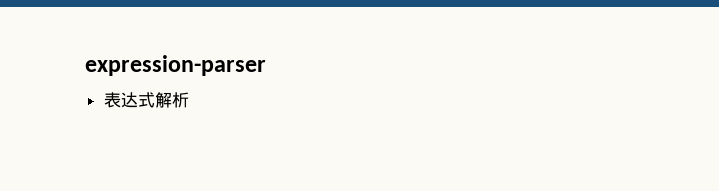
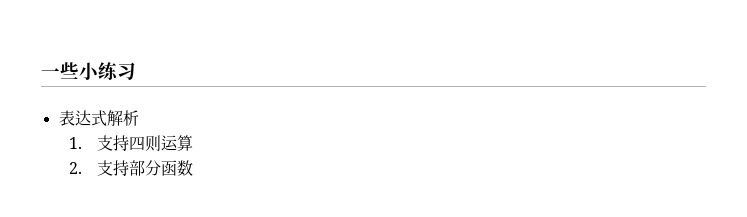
[85,55,266,76] expression-parser -> [41,62,136,80] 一些小练习
(189, 100) none -> [68,135,193,152] [68,160,193,176] // 1.支持四则运算 // 2.支持部分函数

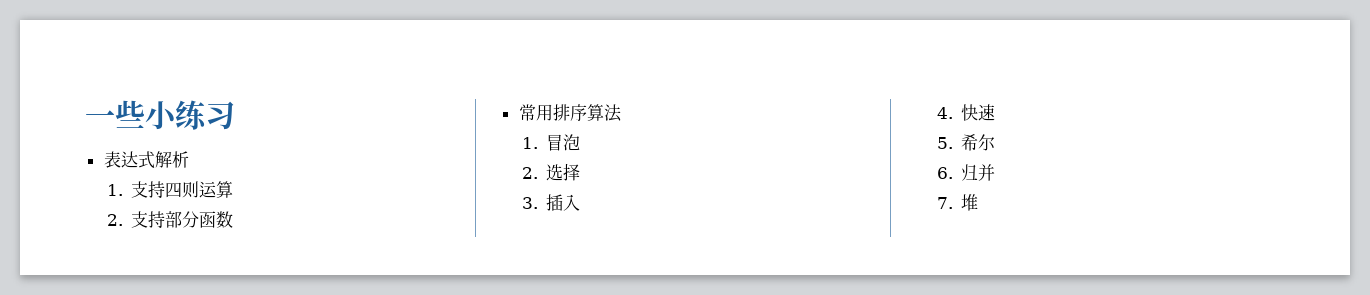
(193, 168) none -> [518,104,622,122] [521,134,581,151] [521,163,581,181] [521,194,581,211] [936,104,996,121] [936,134,996,151] [936,164,996,181] [936,194,979,211] // 常用排序算法 // 1.冒泡 // 2.选择 // 3.插入 // 4.快速 // 5.希尔 // 6.归并 // 7.堆

